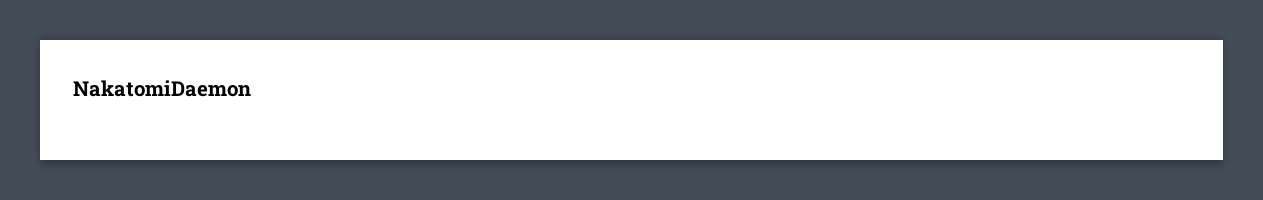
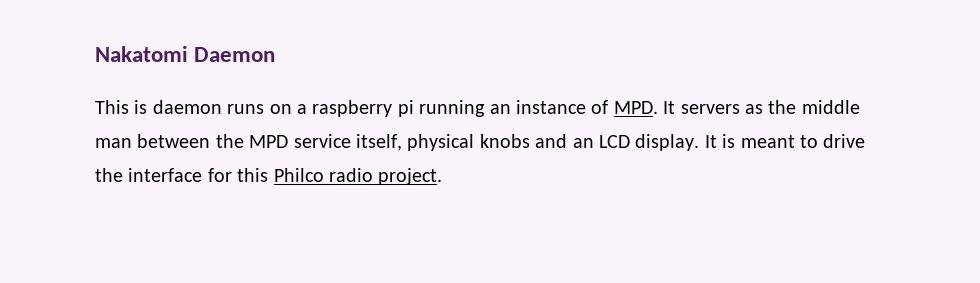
[73,80,251,97] NakatomiDaemon -> [95,46,276,62] [95,100,860,117] [95,134,866,151] [95,168,443,185] Nakatomi Daemon // This is daemon runs on a raspberry pi running an instance of MPD. It servers as the middle man between the MPD service itself, physical knobs and an LCD display. It is meant to drive the interface for this Philco radio project.

